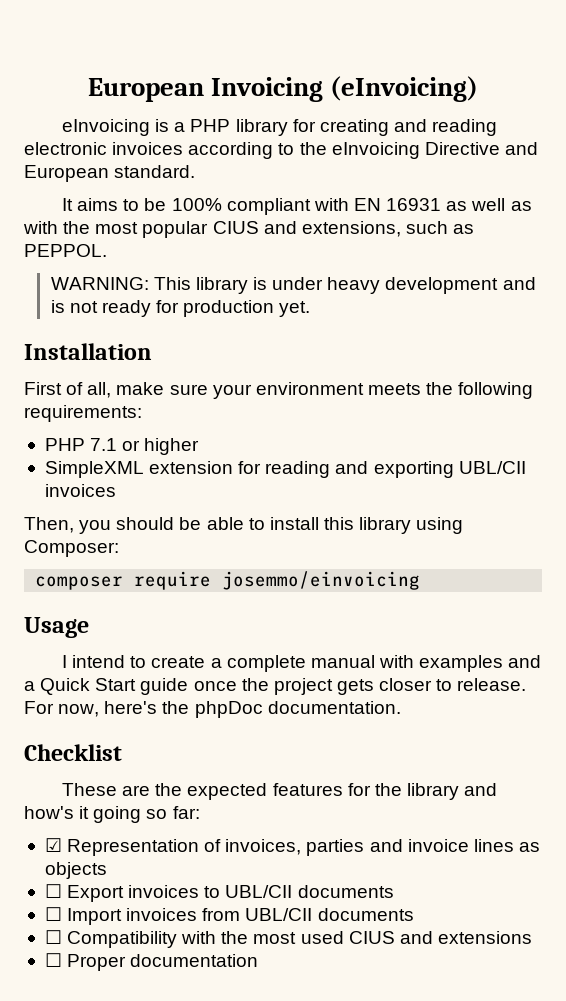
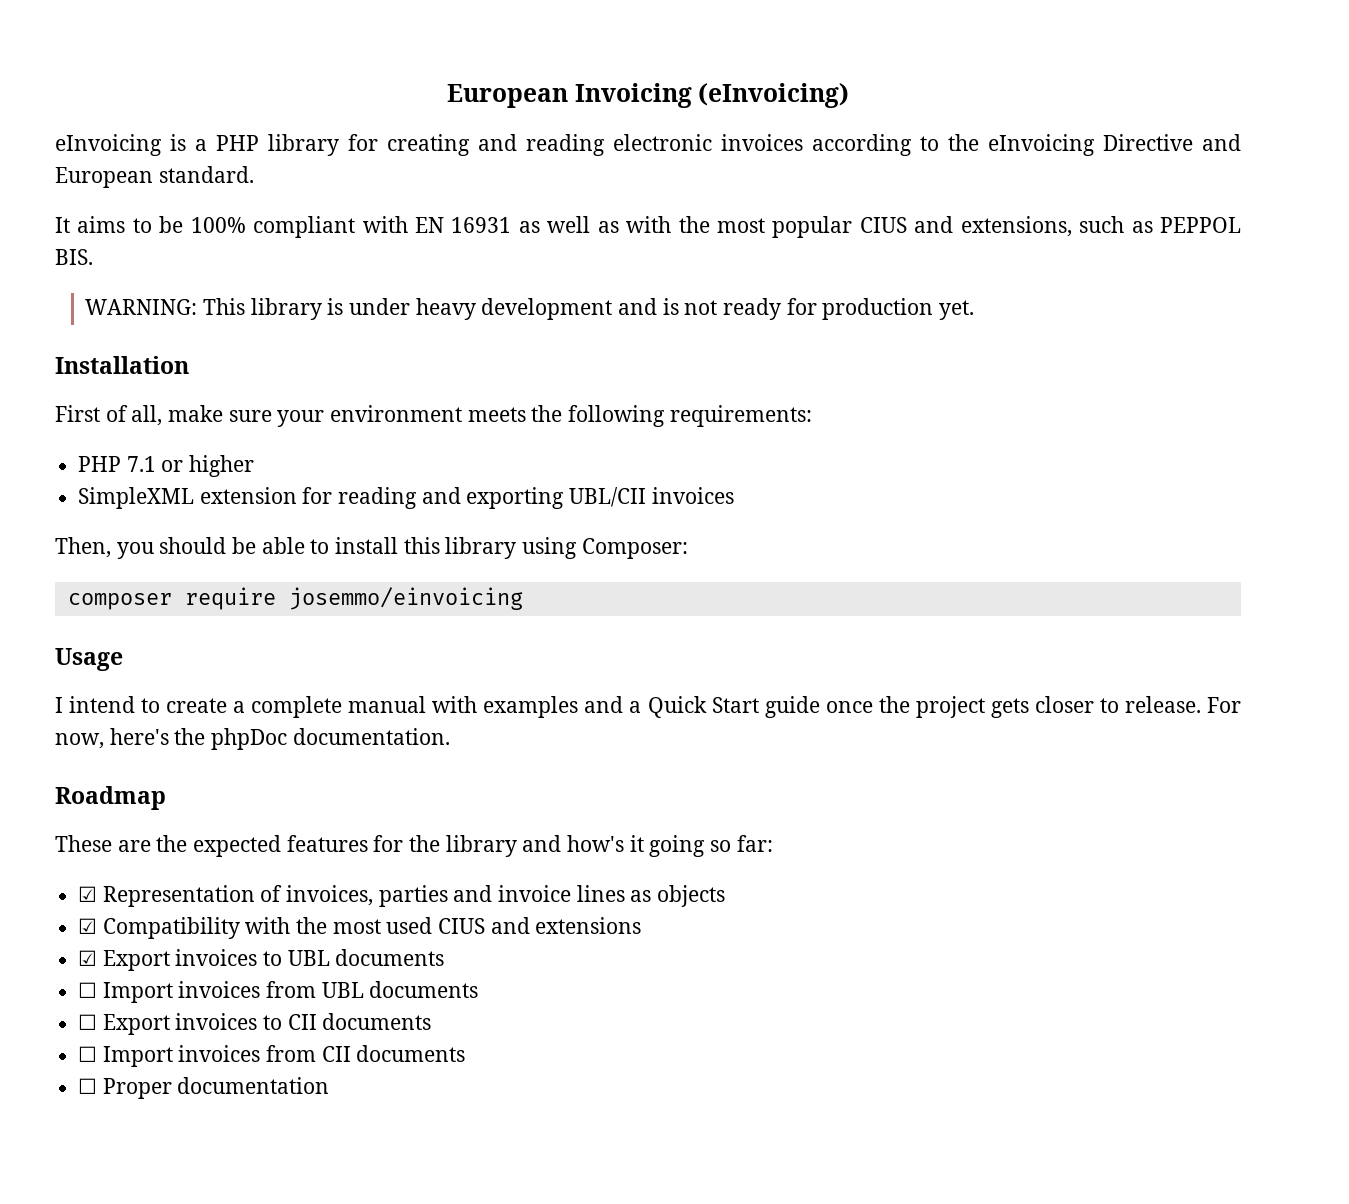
[24,244,107,257] PEPPOL. -> [1160,217,1241,233] [55,249,93,265] PEPPOL BIS.
[24,744,122,761] Checklist -> [55,786,166,810] Roadmap
[44,884,394,902] [44,907,414,925] [44,930,62,944] ☐ Export invoices to UBL/CII documents // ☐ Import invoices from UBL/CII documents // ☐ -> [78,918,98,934] ☑
(532, 937) none -> [78,949,445,971] [78,981,479,1003] [78,1013,432,1035] [78,1045,466,1067] // ☑ Export invoices to UBL documents // ☐ Import invoices from UBL documents // ☐ Export invoices to CII documents // ☐ Import invoices from CII documents

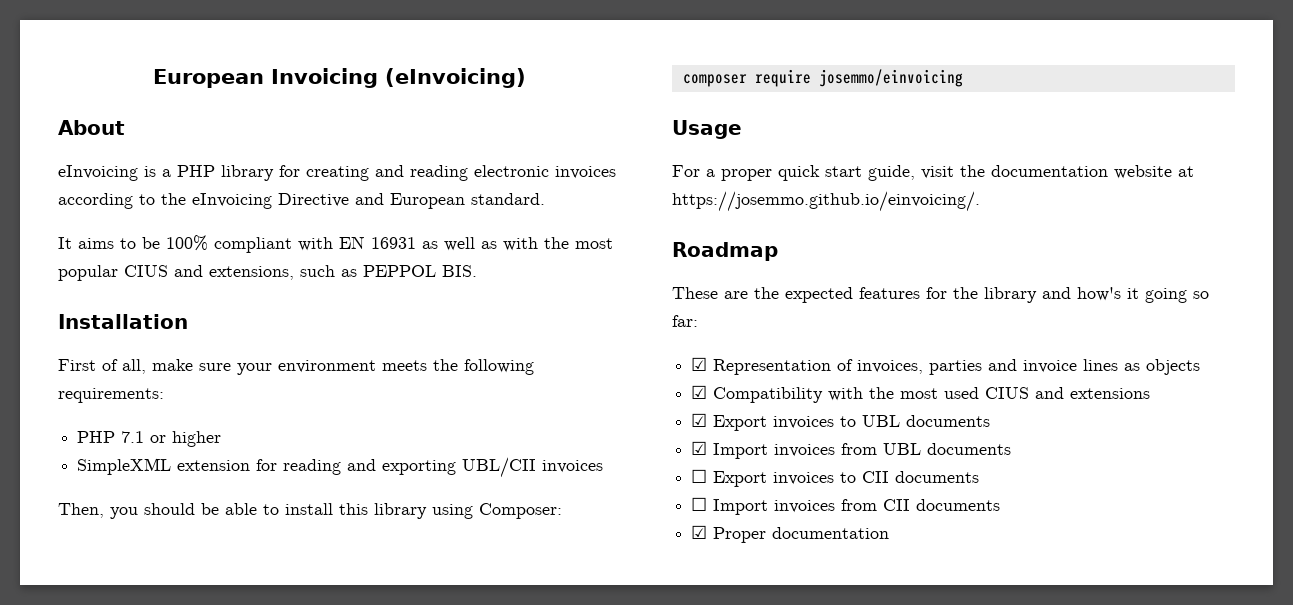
(850, 95) none -> [58,120,125,135] // About
[85,298,975,320] // WARNING: This library is under heavy development and is not ready for production yet. -> (477, 271) none
[55,696,1241,718] [55,728,450,750] I intend to create a complete manual with examples and a Quick Start guide once the project gets closer to release. For now, here's the phpDoc documentation. -> [672,165,1194,181] [672,191,980,212] For a proper quick start guide, visit the documentation website at https://josemmo.github.io/einvoicing/.
[78,982,98,998] ☐ -> [691,441,708,455] ☑
[78,1078,98,1094] ☐ -> [691,525,708,539] ☑

